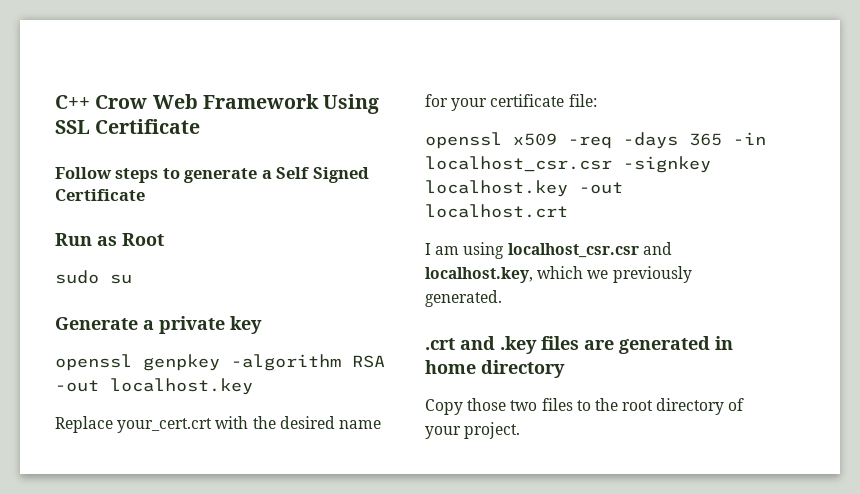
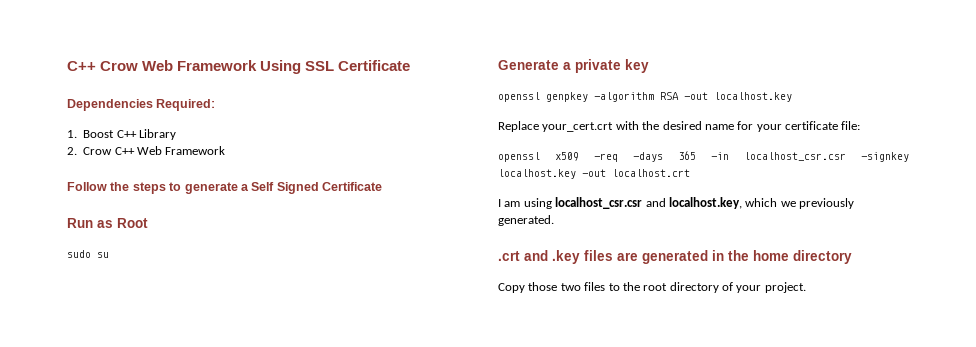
(201, 126) none -> [67,99,216,111] [67,129,176,140] [67,146,226,155] // Dependencies Required: // 1. Boost C++ Library // 2. Crow C++ Web Framework
(112, 173) none -> [110,182,130,191] the
(733, 343) none -> [728,250,749,261] the

